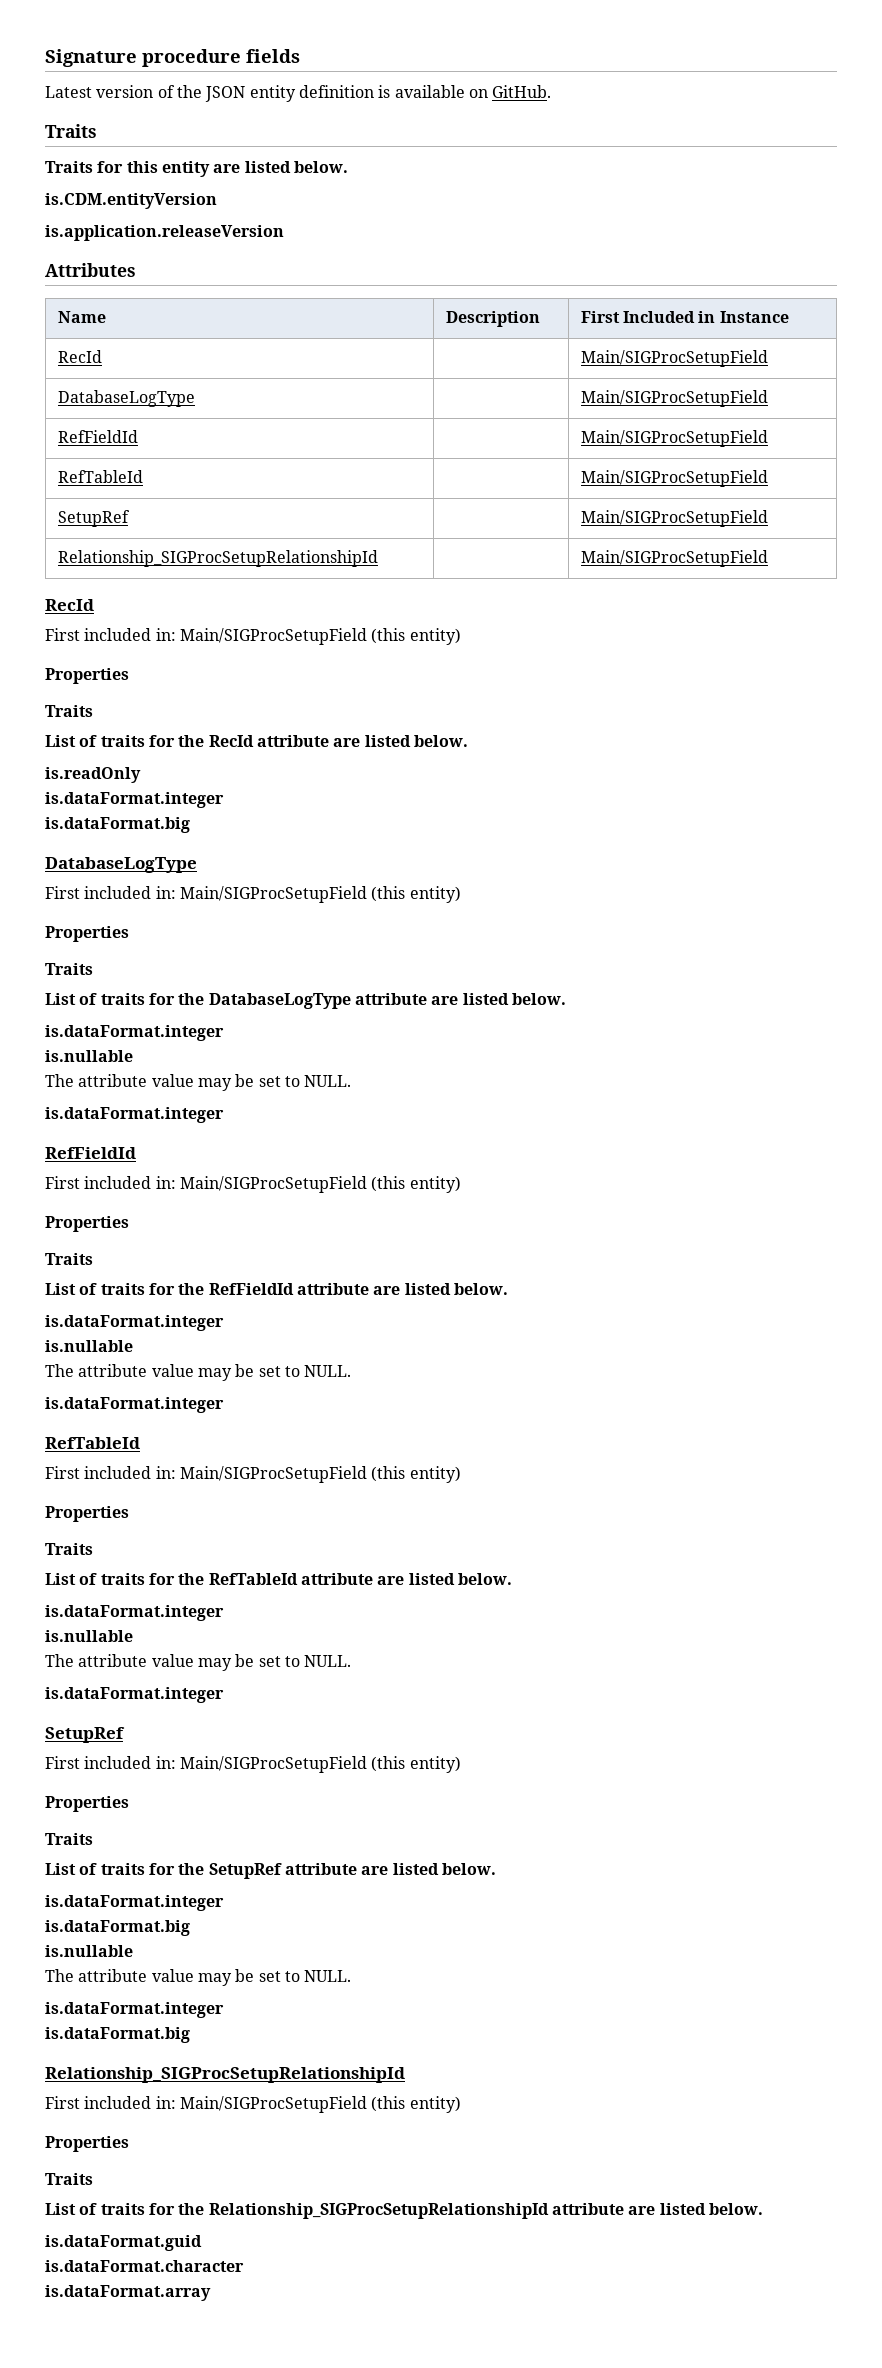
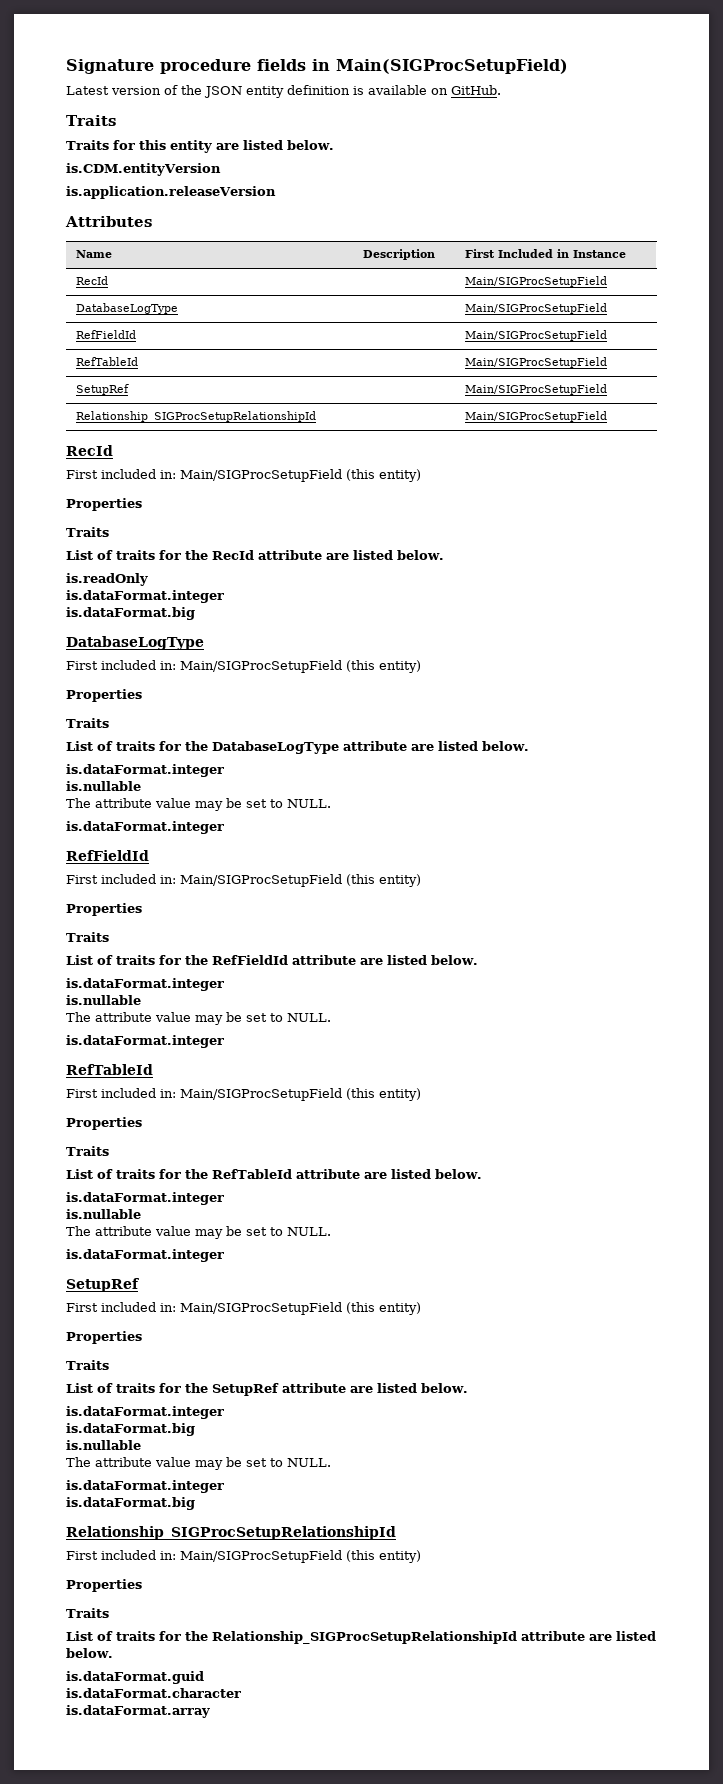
(300, 56) none -> [312,59,568,74] in Main(SIGProcSetupField)

